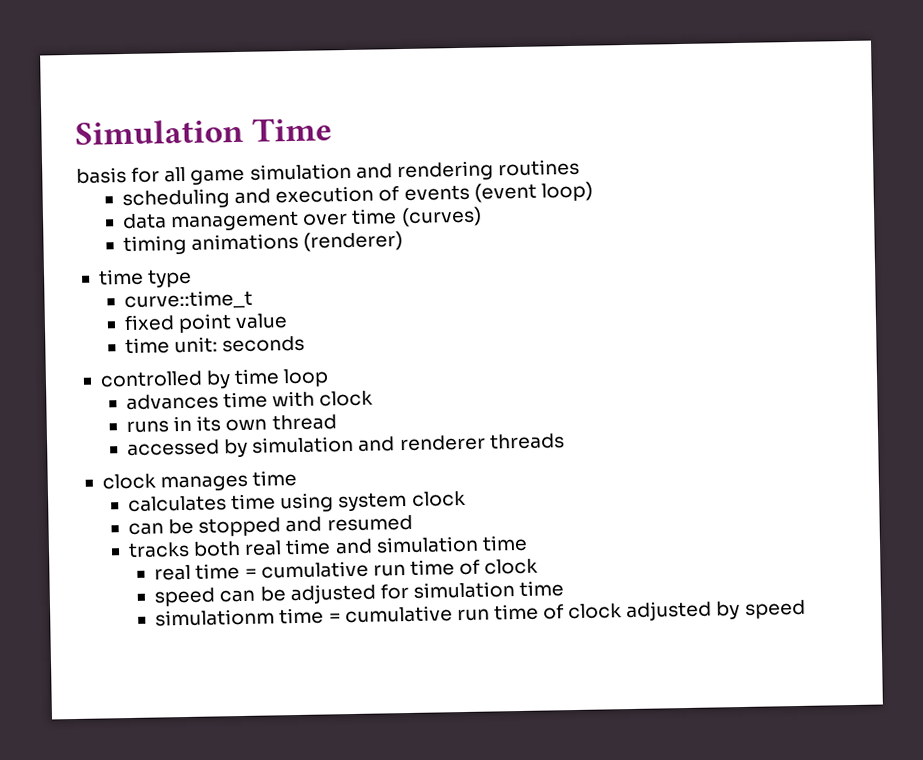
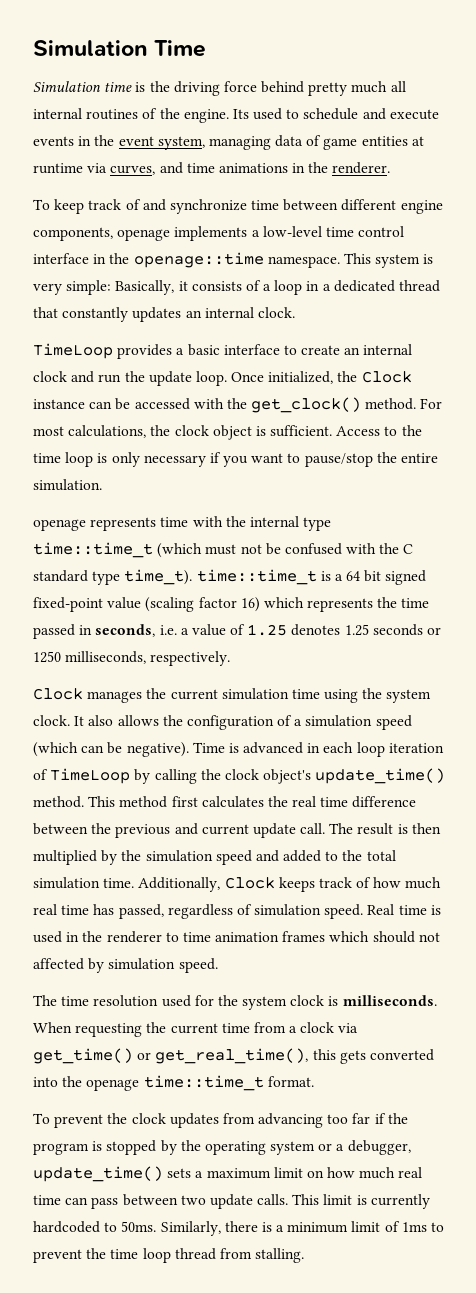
[76,158,580,185] [122,181,593,210] [122,206,482,232] [123,231,404,256] [97,268,193,288] [124,289,254,311] [124,313,289,334] [125,335,306,355] [99,368,330,389] [126,390,374,411] [126,414,337,434] [127,433,565,458] [101,469,298,492] [128,490,466,513] [128,514,413,537] [128,534,528,559] [154,558,539,581] [154,580,565,607] [155,599,806,627] basis for all game simulation and rendering routines // scheduling and execution of events (event loop) // data management over time (curves) // timing animations (renderer) // time type // curve::time_t // fixed point value // time unit: seconds // controlled by time loop // advances time with clock // runs in its own thread // accessed by simulation and renderer threads // clock manages time // calculates time using system clock // can be stopped and resumed // tracks both real time and simulation time // real time = cumulative run time of clock // speed can be adjusted for simulation time // simulationm time = cumulative run time of clock adjusted by speed -> [33,81,406,96] [33,108,439,123] [33,135,424,150] [33,162,391,175] [33,199,443,214] [33,226,405,241] [33,252,434,268] [33,280,441,295] [33,307,295,322] [33,343,413,359] [33,371,412,386] [33,397,443,413] [33,425,422,440] [33,452,439,467] [33,479,102,491] [33,516,332,531] [33,542,414,558] [33,569,427,585] [33,597,430,612] [33,624,442,639] [33,651,231,666] [33,688,432,703] [33,715,412,730] [33,742,444,757] [33,768,446,784] [33,796,417,808] [33,823,441,838] [33,850,396,865] [33,877,442,892] [33,904,441,919] [33,931,440,943] [33,958,218,973] [33,995,437,1010] [33,1022,359,1037] [33,1048,434,1064] [33,1075,314,1091] [33,1113,408,1128] [33,1140,411,1155] [33,1166,423,1182] [33,1194,430,1209] [33,1221,445,1236] [33,1248,305,1263] Simulation time is the driving force behind pretty much all internal routines of the engine. Its used to schedule and execute events in the event system, managing data of game entities at runtime via curves, and time animations in the renderer. // To keep track of and synchronize time between different engine components, openage implements a low-level time control interface in the openage::time namespace. This system is very simple: Basically, it consists of a loop in a dedicated thread that constantly updates an internal clock. // TimeLoop provides a basic interface to create an internal clock and run the update loop. Once initialized, the Clock instance can be accessed with the get_clock() method. For most calculations, the clock object is sufficient. Access to the time loop is only necessary if you want to pause/stop the entire simulation. // openage represents time with the internal type time::time_t (which must not be confused with the C standard type time_t). time::time_t is a 64 bit signed fixed-point value (scaling factor 16) which represents the time passed in seconds, i.e. a value of 1.25 denotes 1.25 seconds or 1250 milliseconds, respectively. // Clock manages the current simulation time using the system clock. It also allows the configuration of a simulation speed (which can be negative). Time is advanced in each loop iteration of TimeLoop by calling the clock object's update_time() method. This method first calculates the real time difference between the previous and current update call. The result is then multiplied by the simulation speed and added to the total simulation time. Additionally, Clock keeps track of how much real time has passed, regardless of simulation speed. Real time is used in the renderer to time animation frames which should not affected by simulation speed. // The time resolution used for the system clock is milliseconds. When requesting the current time from a clock via get_time() or get_real_time(), this gets converted into the openage time::time_t format. // To prevent the clock updates from advancing too far if the program is stopped by the operating system or a debugger, update_time() sets a maximum limit on how much real time can pass between two update calls. This limit is currently hardcoded to 50ms. Similarly, there is a minimum limit of 1ms to prevent the time loop thread from stalling.

